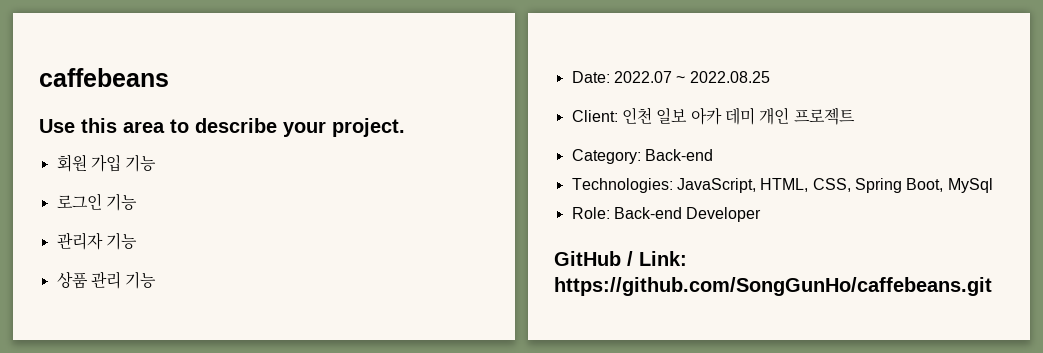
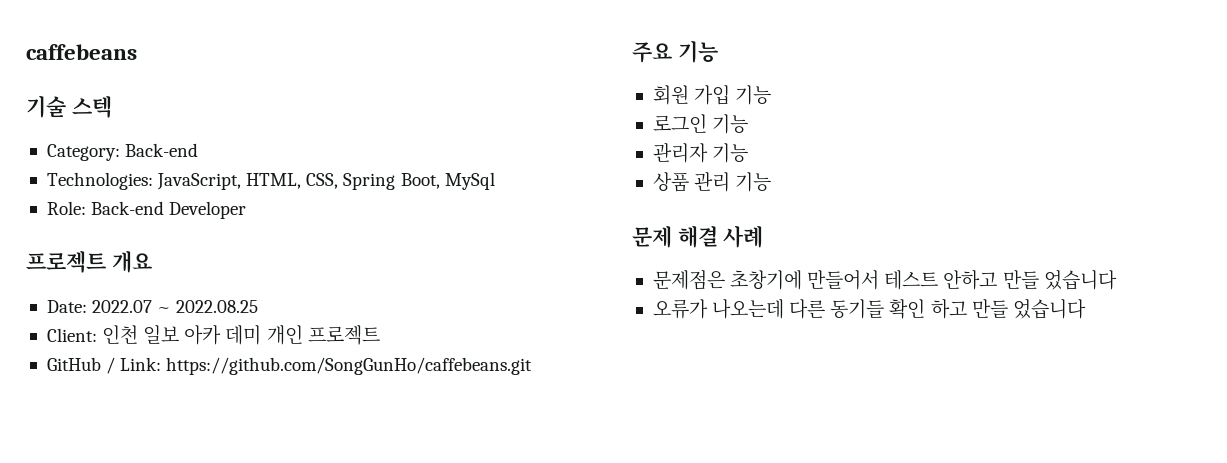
[39,118,405,137] [56,154,157,172] [56,193,137,211] [56,232,137,250] [56,271,157,289] [571,71,770,83] [571,107,855,125] Use this area to describe your project. // 회원 가입 기능 // 로그인 기능 // 관리자 기능 // 상품 관리 기능 // Date: 2022.07 ~ 2022.08.25 // Client: 인천 일보 아카 데미 개인 프로젝트 -> [26,95,112,118] 기술 스텍
[554,251,687,266] [554,277,992,296] GitHub / Link: https://github.com/SongGunHo/caffebeans.git -> [26,251,152,273] [46,300,259,313] [46,325,380,345] [46,357,533,375] [632,40,718,63] [652,85,772,105] [652,114,749,134] [652,142,749,163] [652,171,772,192] [632,225,764,248] [652,270,1117,290] [652,299,1086,319] 프로젝트 개요 // Date: 2022.07 ~ 2022.08.25 // Client: 인천 일보 아카 데미 개인 프로젝트 // GitHub / Link: https://github.com/SongGunHo/caffebeans.git // 주요 기능 // 회원 가입 기능 // 로그인 기능 // 관리자 기능 // 상품 관리 기능 // 문제 해결 사례 // 문제점은 초창기에 만들어서 테스트 안하고 만들 었습니다 // 오류가 나오는데 다른 동기들 확인 하고 만들 었습니다

